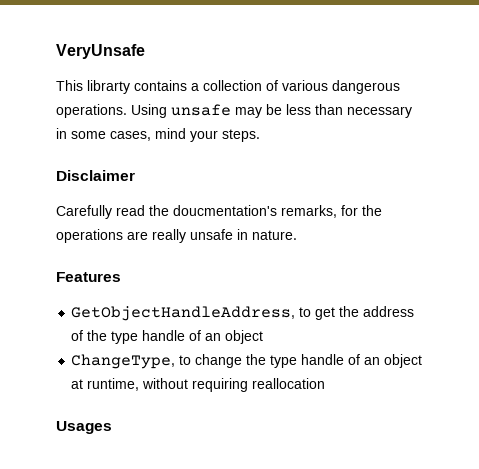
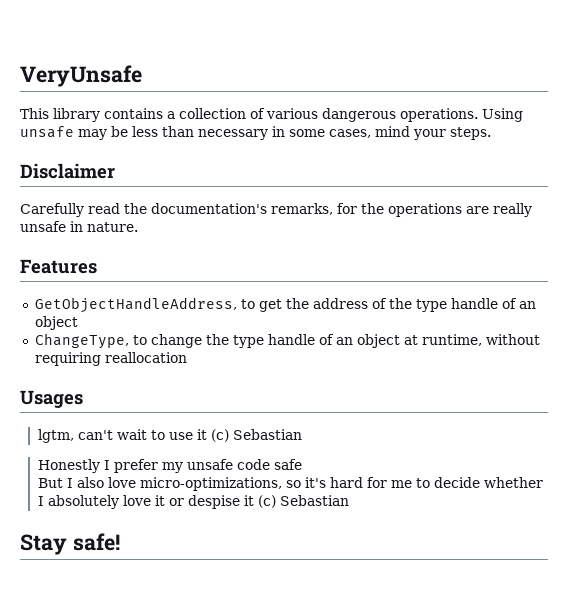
[87,80,130,94] librarty -> [53,108,100,122] library
[173,205,277,216] doucmentation's -> [151,203,267,214] documentation's
(112, 427) none -> [37,429,302,443] [37,459,302,473] [37,477,543,491] [37,495,349,509] [20,533,120,555] // lgtm, can't wait to use it (c) Sebastian // Honestly I prefer my unsafe code safe // But I also love micro-optimizations, so it's hard for me to decide whether I absolutely love it or despise it (c) Sebastian // Stay safe!

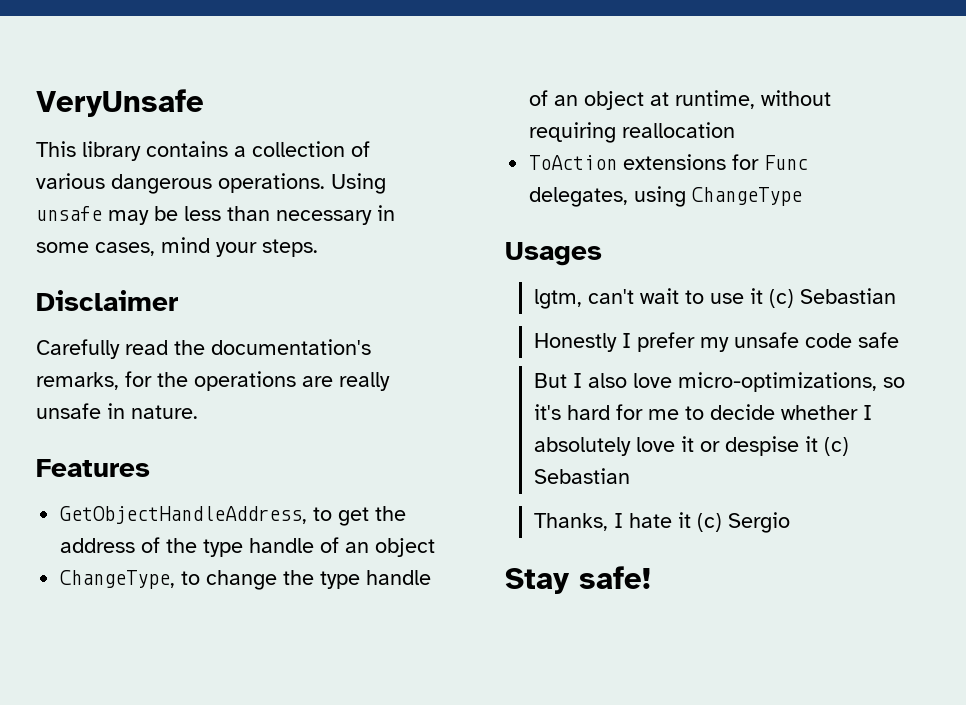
(187, 357) none -> [529,154,809,170] [529,186,803,207] // ToAction extensions for Func delegates, using ChangeType
(349, 500) none -> [534,512,791,533] // Thanks, I hate it (c) Sergio

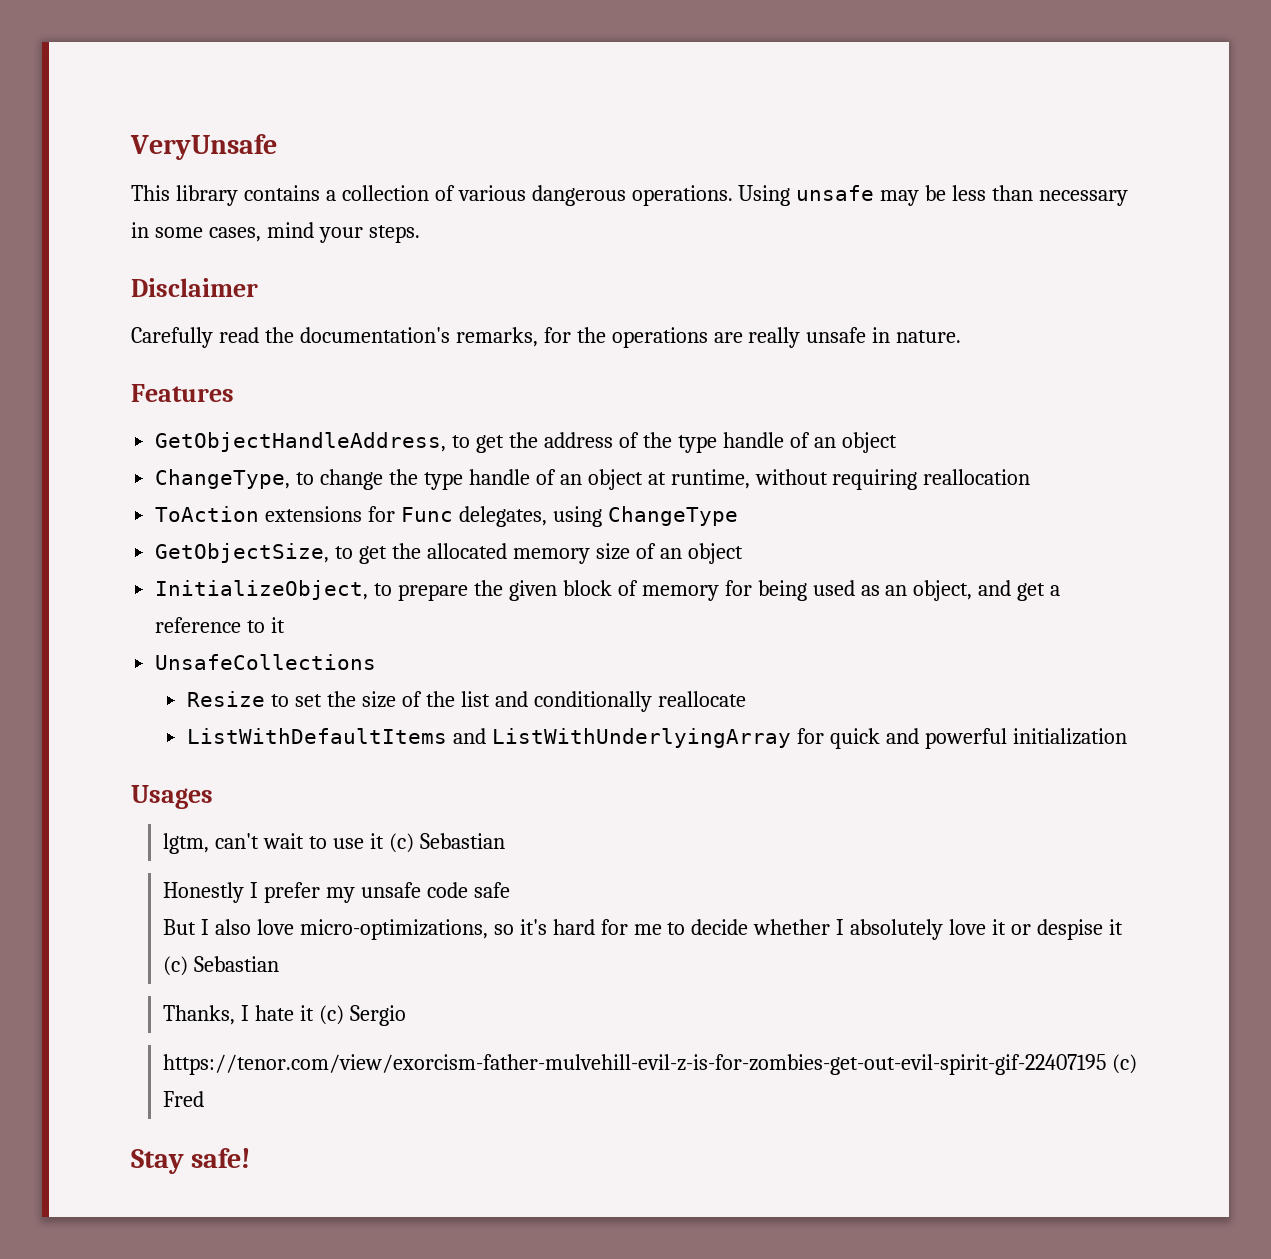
(803, 196) none -> [155,543,743,564] [155,580,1061,601] [155,617,286,633] [155,654,377,670] [187,691,746,712] [187,728,1127,749] // GetObjectSize, to get the allocated memory size of an object // InitializeObject, to prepare the given block of memory for being used as an object, and get a reference to it // UnsafeCollections // Resize to set the size of the list and conditionally reallocate // ListWithDefaultItems and ListWithUnderlyingArray for quick and powerful initialization
(791, 522) none -> [163,1054,1138,1075] [163,1091,205,1107] // https://tenor.com/view/exorcism-father-mulvehill-evil-z-is-for-zombies-get-out-evil-spirit-gif-22407195 (c) Fred

